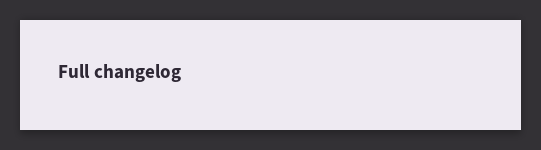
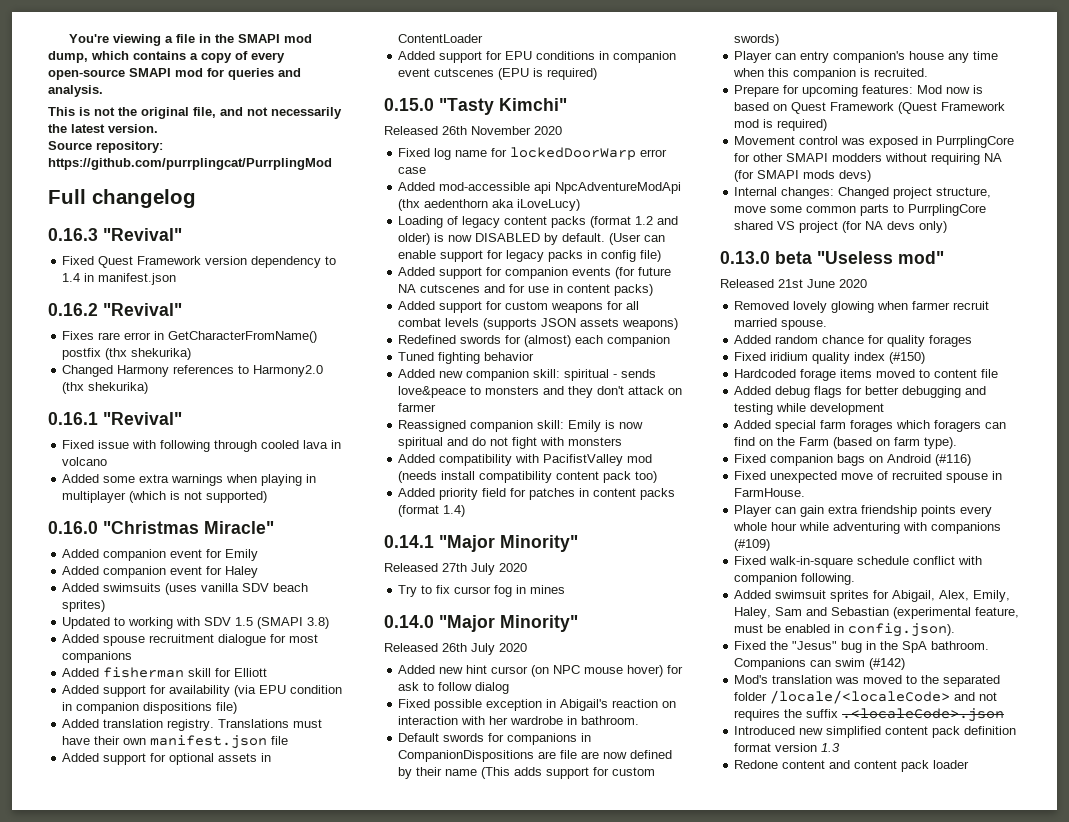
[58,64,182,82] Full changelog -> [68,34,312,46] [48,51,285,63] [48,68,301,80] [48,85,103,97] [48,107,342,119] [48,124,158,133] [48,141,163,153] [48,158,332,170] [48,189,196,208] [48,228,182,241] [62,256,337,268] [62,273,177,285] [48,303,182,316] [62,331,318,343] [62,348,192,360] [62,365,324,377] [62,382,149,394] [48,412,182,425] [62,440,342,452] [62,457,108,466] [62,474,317,486] [62,491,268,503] [48,521,274,534] [62,549,259,561] [62,566,259,578] [62,583,309,595] [62,600,106,612] [62,617,330,629] [62,634,319,646] [62,651,133,663] [62,667,268,678] [62,685,343,697] [62,702,238,714] [62,719,323,731] [62,735,289,749] [62,753,272,765] [398,34,484,43] [398,51,677,63] [398,68,598,80] [384,98,567,115] [384,126,562,135] [398,147,668,160] [398,167,427,174] [398,182,682,194] [398,199,581,211] [398,216,679,228] [398,233,666,245] [398,250,662,262] [398,267,672,279] [398,284,654,296] [398,301,640,313] [398,318,679,330] [398,335,671,347] [398,352,535,364] [398,369,657,381] [398,386,683,398] [398,403,437,412] [398,420,644,432] [398,437,623,449] [398,454,653,466] [398,471,658,483] [398,488,676,500] [398,505,466,517] [384,535,578,552] [384,563,527,575] [398,585,566,597] [384,615,578,632] [384,643,527,655] [398,665,684,677] [398,682,510,694] [398,699,677,711] [398,716,640,725] [398,733,592,745] [398,750,673,762] [398,767,656,779] [734,34,780,46] [734,51,999,63] [733,68,929,80] [734,85,984,97] [734,102,1006,114] [734,119,828,131] [734,136,1015,148] [734,153,1003,165] [734,170,872,182] [734,187,992,199] [734,204,987,216] [734,221,948,233] [720,251,944,264] [720,279,867,288] [734,301,990,313] [734,318,828,330] [734,335,973,347] [734,352,926,364] [734,369,999,381] [734,386,987,398] [734,403,885,415] [734,420,1007,432] [734,437,958,449] [734,454,972,466] [734,471,1003,483] [734,488,806,497] [734,505,993,517] [733,522,1002,534] [734,539,771,551] [734,556,983,568] [734,573,856,585] [734,590,1011,602] [734,607,1020,619] [734,623,956,637] [734,641,990,653] [734,658,906,670] [734,675,1001,687] [734,690,998,704] [734,708,1005,722] [734,726,1017,738] [734,743,841,752] [734,760,970,772] You're viewing a file in the SMAPI mod dump, which contains a copy of every open-source SMAPI mod for queries and analysis. // This is not the original file, and not necessarily the latest version. // Source repository: https://github.com/purrplingcat/PurrplingMod // Full changelog // 0.16.3 "Revival" // Fixed Quest Framework version dependency to 1.4 in manifest.json // 0.16.2 "Revival" // Fixes rare error in GetCharacterFromName() postfix (thx shekurika) // Changed Harmony references to Harmony2.0 (thx shekurika) // 0.16.1 "Revival" // Fixed issue with following through cooled lava in volcano // Added some extra warnings when playing in multiplayer (which is not supported) // 0.16.0 "Christmas Miracle" // Added companion event for Emily // Added companion event for Haley // Added swimsuits (uses vanilla SDV beach sprites) // Updated to working with SDV 1.5 (SMAPI 3.8) // Added spouse recruitment dialogue for most companions // Added fisherman skill for Elliott // Added support for availability (via EPU condition in companion dispositions file) // Added translation registry. Translations must have their own manifest.json file // Added support for optional assets in ContentLoader // Added support for EPU conditions in companion event cutscenes (EPU is required) // 0.15.0 "Tasty Kimchi" // Released 26th November 2020 // Fixed log name for lockedDoorWarp error case // Added mod-accessible api NpcAdventureModApi (thx aedenthorn aka iLoveLucy) // Loading of legacy content packs (format 1.2 and older) is now DISABLED by default. (User can enable support for legacy packs in config file) // Added support for companion events (for future NA cutscenes and for use in content packs) // Added support for custom weapons for all combat levels (supports JSON assets weapons) // Redefined swords for (almost) each companion // Tuned fighting behavior // Added new companion skill: spiritual - sends love&peace to monsters and they don't attack on farmer // Reassigned companion skill: Emily is now spiritual and do not fight with monsters // Added compatibility with PacifistValley mod (needs install compatibility content pack too) // Added priority field for patches in content packs (format 1.4) // 0.14.1 "Major Minority" // Released 27th July 2020 // Try to fix cursor fog in mines // 0.14.0 "Major Minority" // Released 26th July 2020 // Added new hint cursor (on NPC mouse hover) for ask to follow dialog // Fixed possible exception in Abigail's reaction on interaction with her wardrobe in bathroom. // Default swords for companions in CompanionDispositions are file are now defined by their name (This adds support for custom swords) // Player can entry companion's house any time when this companion is recruited. // Prepare for upcoming features: Mod now is based on Quest Framework (Quest Framework mod is required) // Movement control was exposed in PurrplingCore for other SMAPI modders without requiring NA (for SMAPI mods devs) // Internal changes: Changed project structure, move some common parts to PurrplingCore shared VS project (for NA devs only) // 0.13.0 beta "Useless mod" // Released 21st June 2020 // Removed lovely glowing when farmer recruit married spouse. // Added random chance for quality forages // Fixed iridium quality index (#150) // Hardcoded forage items moved to content file // Added debug flags for better debugging and testing while development // Added special farm forages which foragers can find on the Farm (based on farm type). // Fixed companion bags on Android (#116) // Fixed unexpected move of recruited spouse in FarmHouse. // Player can gain extra friendship points every whole hour while adventuring with companions (#109) // Fixed walk-in-square schedule conflict with companion following. // Added swimsuit sprites for Abigail, Alex, Emily, Haley, Sam and Sebastian (experimental feature, must be enabled in config.json). // Fixed the "Jesus" bug in the SpA bathroom. Companions can swim (#142) // Mod's translation was moved to the separated folder /locale/<localeCode> and not requires the suffix .<localeCode>.json // Introduced new simplified content pack definition format version 1.3 // Redone content and content pack loader

